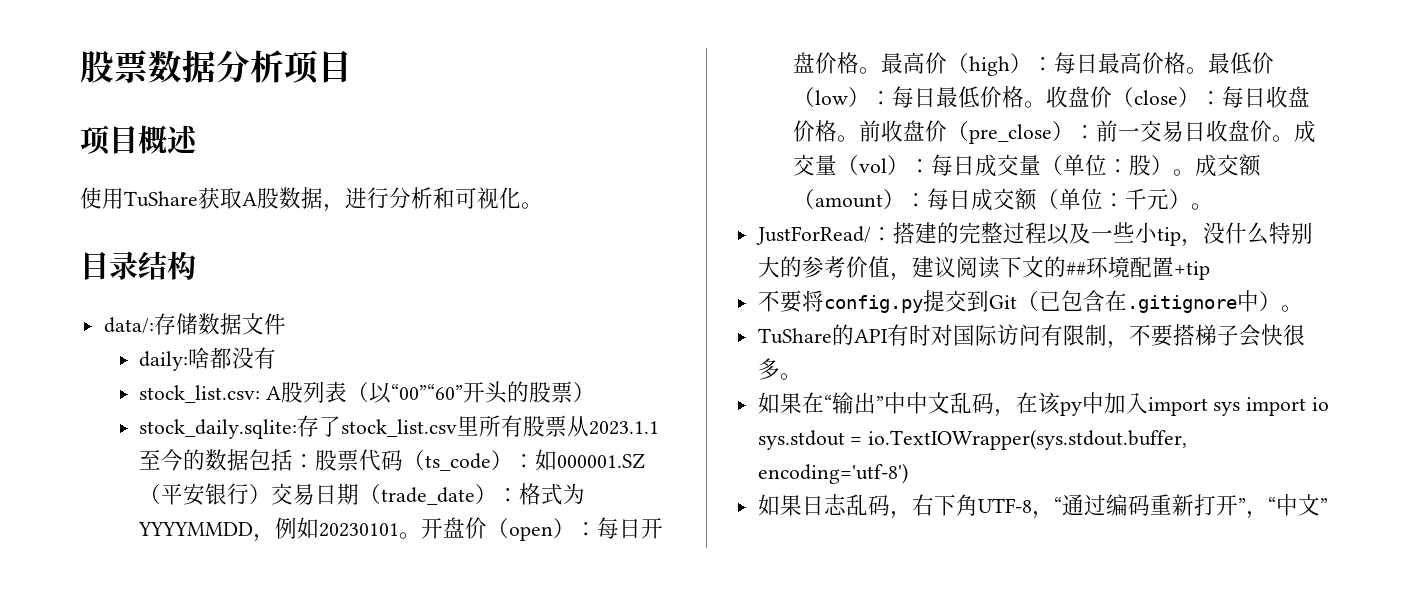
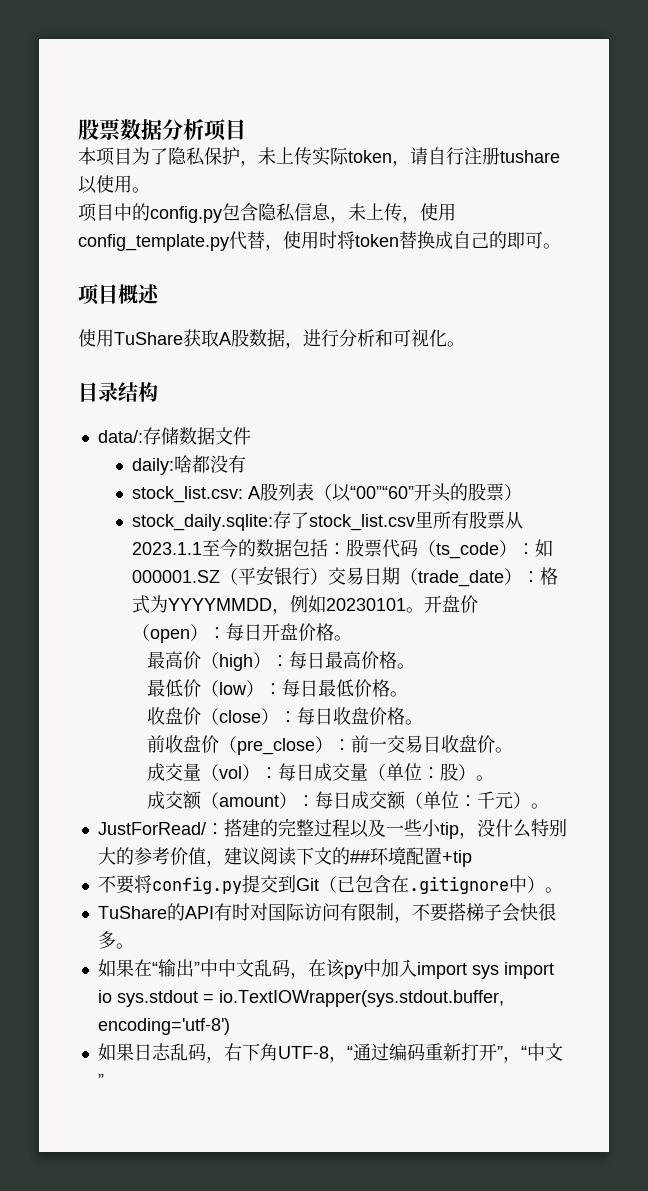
(352, 66) none -> [78,147,560,167] [78,175,150,194] [78,203,456,223] [78,231,561,251] // 本项目为了隐私保护，未上传实际token，请自行注册tushare以使用。 // 项目中的config.py包含隐私信息，未上传，使用config_template.py代替，使用时将token替换成自己的即可。
(882, 70) none -> (353, 638) //
(1209, 70) none -> (416, 666) //
(1047, 104) none -> (409, 694) //
(860, 138) none -> (424, 722) //
(1295, 138) none -> (514, 750) //
(1196, 172) none -> (495, 778) //

